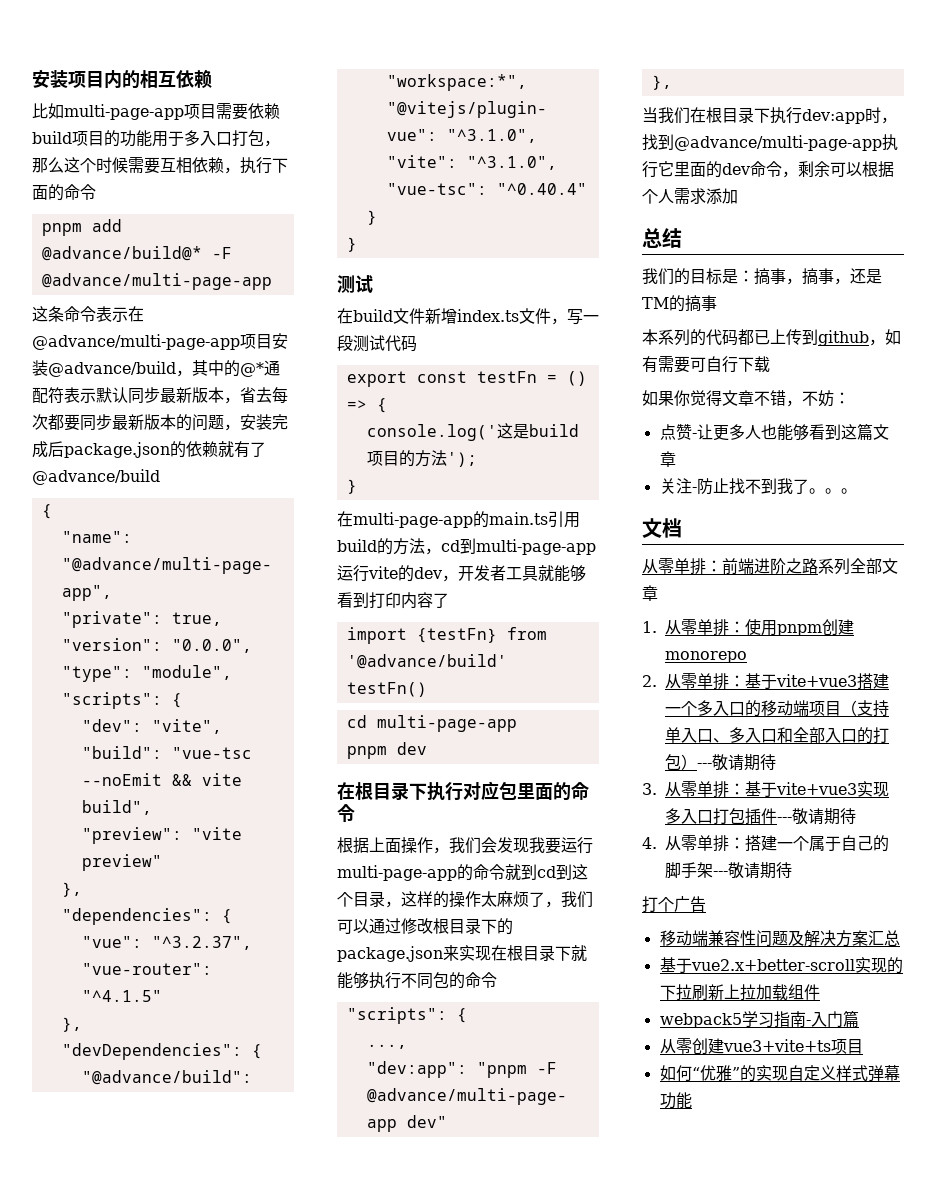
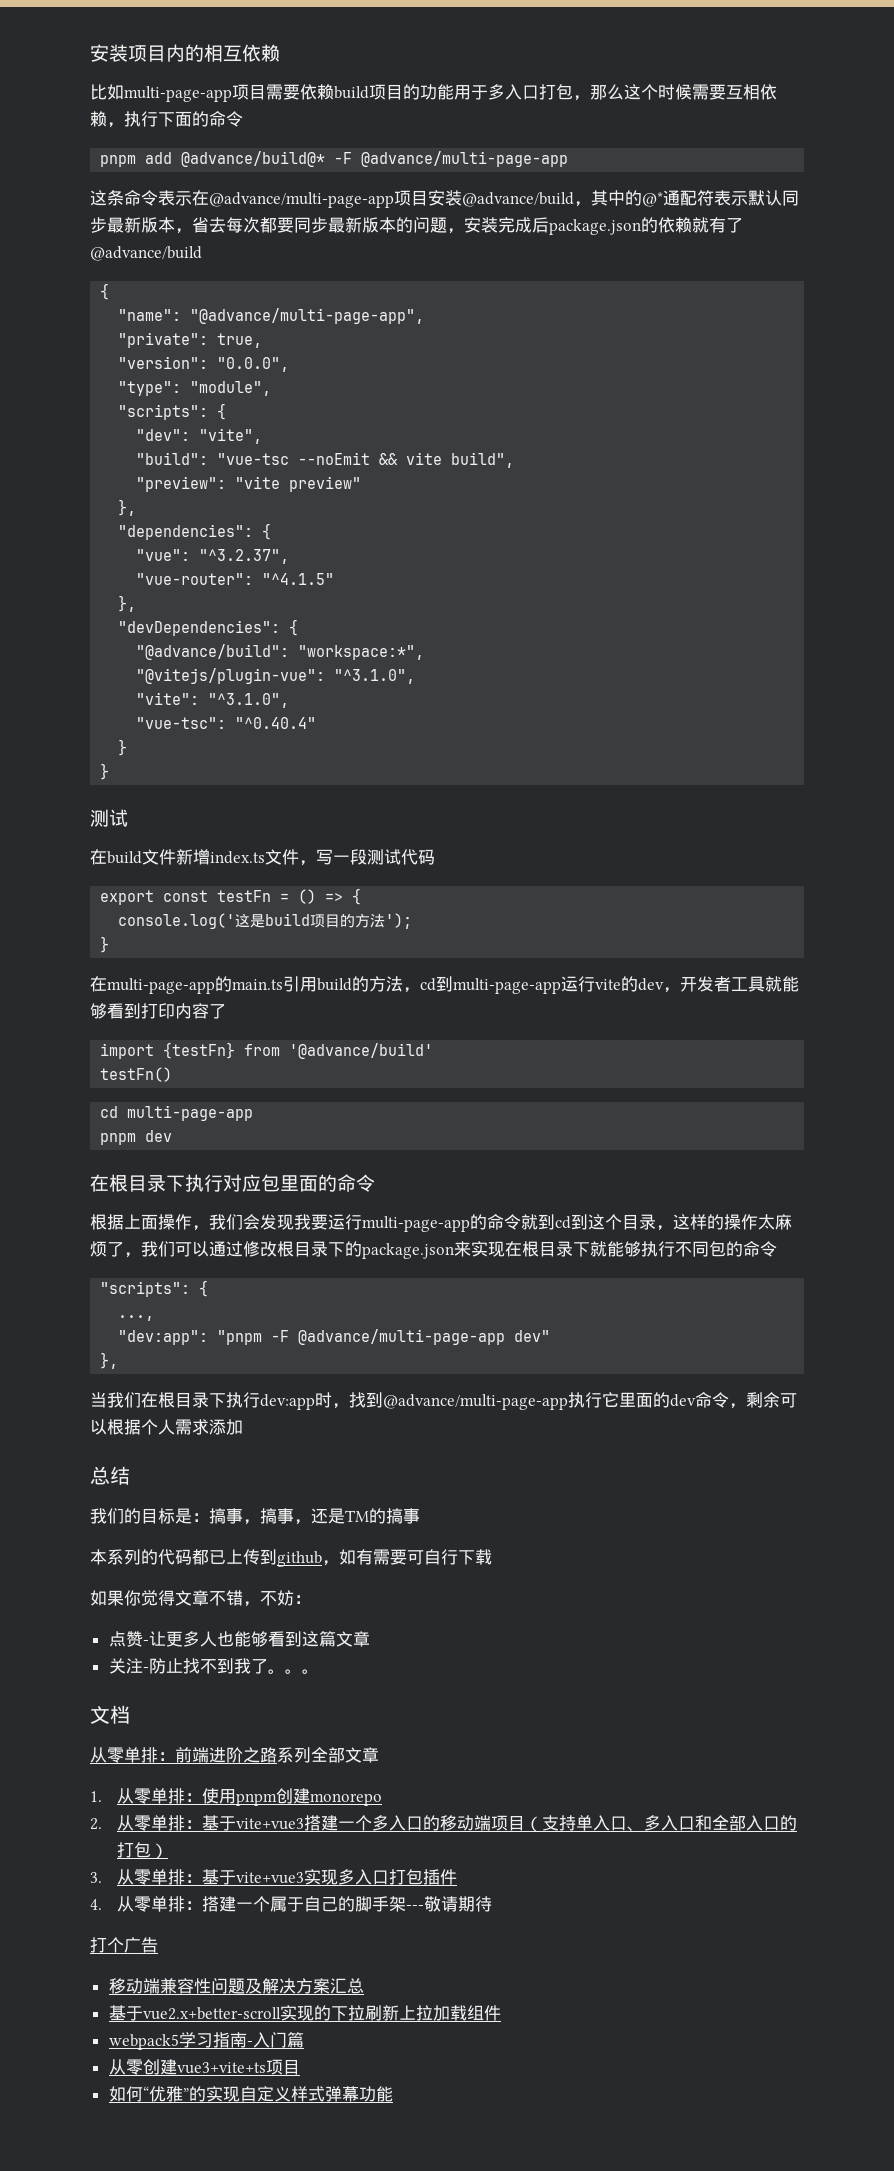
[697,754,776,771] ---敬请期待 -> (168, 1851) none
[777,808,856,825] ---敬请期待 -> (457, 1877) none

